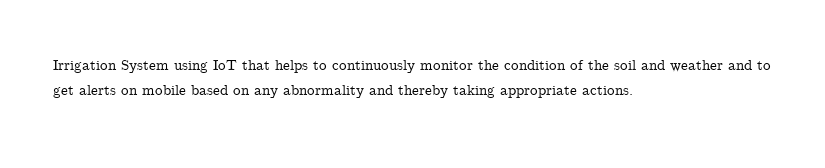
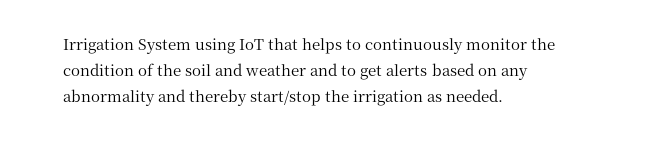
[121,85,186,95] on mobile -> (428, 70) none
[453,85,633,98] taking appropriate actions. -> [250,89,504,106] start/stop the irrigation as needed.

